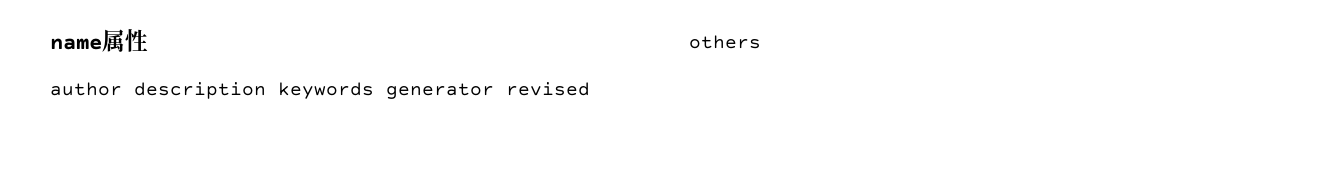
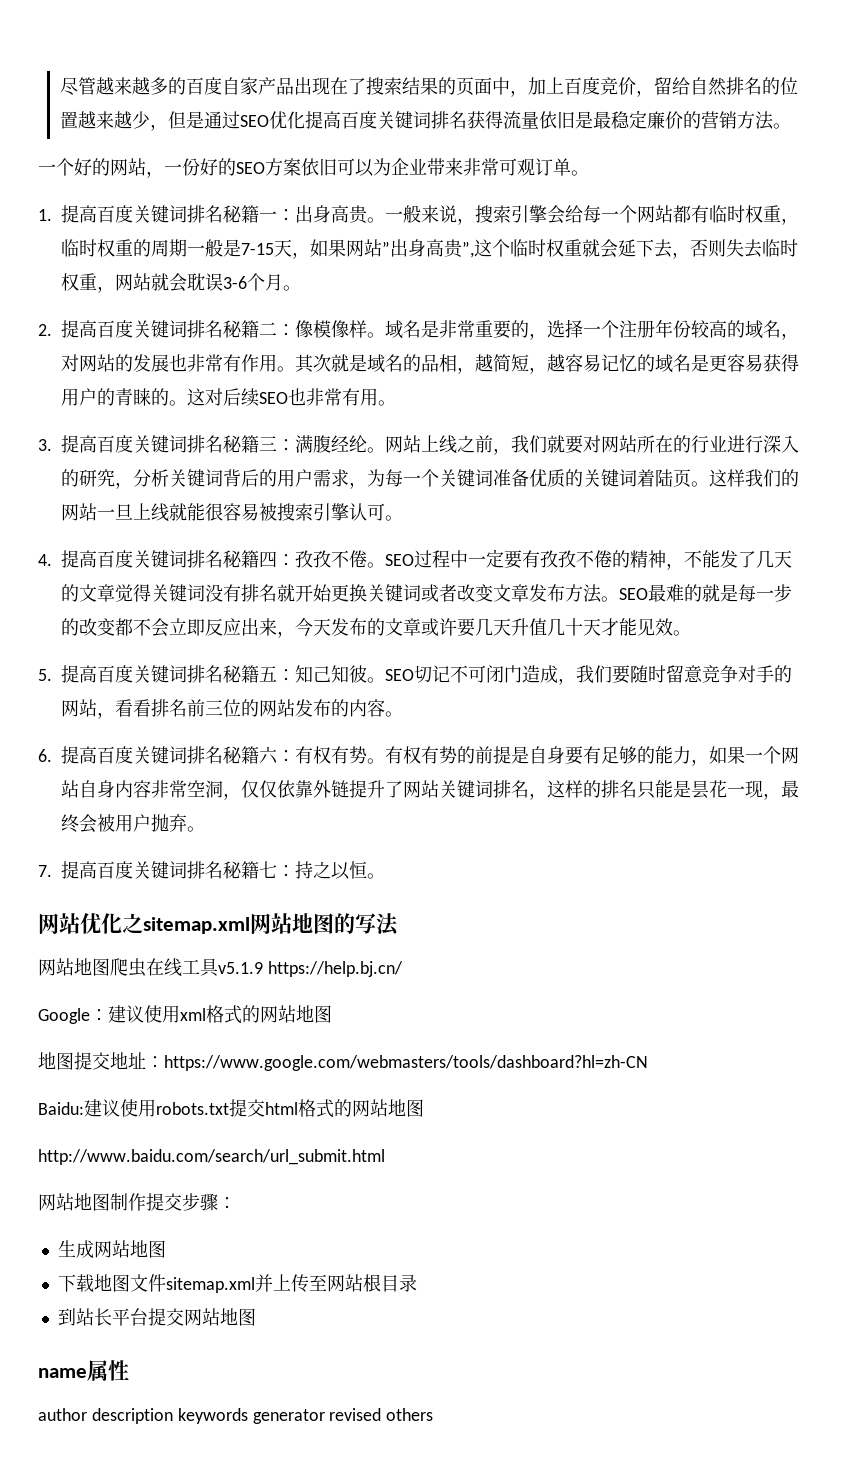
(50, 44) none -> [59,77,798,97] [59,110,791,131] [38,158,589,178] [38,205,799,225] [61,239,798,259] [61,273,301,293] [38,319,799,340] [61,354,799,374] [61,388,396,407] [38,435,799,455] [61,469,799,489] [61,503,403,522] [38,549,792,570] [61,584,792,603] [61,618,691,638] [38,665,792,685] [61,699,403,719] [38,746,799,766] [61,780,799,800] [61,814,205,833] [38,861,385,880] [38,913,399,936] [38,958,403,977] [38,1005,332,1024] [38,1052,648,1071] [38,1099,424,1118] [38,1149,385,1165] [38,1193,236,1211] [57,1240,166,1258] [57,1274,417,1293] [57,1308,256,1326] 尽管越来越多的百度自家产品出现在了搜索结果的页面中，加上百度竞价，留给自然排名的位置越来越少，但是通过SEO优化提高百度关键词排名获得流量依旧是最稳定廉价的营销方法。 // 一个好的网站，一份好的SEO方案依旧可以为企业带来非常可观订单。 // 1.提高百度关键词排名秘籍一：出身高贵。一般来说，搜索引擎会给每一个网站都有临时权重，临时权重的周期一般是7-15天，如果网站”出身高贵”,这个临时权重就会延下去，否则失去临时权重，网站就会耽误3-6个月。 // 2.提高百度关键词排名秘籍二：像模像样。域名是非常重要的，选择一个注册年份较高的域名，对网站的发展也非常有作用。其次就是域名的品相，越简短，越容易记忆的域名是更容易获得用户的青睐的。这对后续SEO也非常有用。 // 3.提高百度关键词排名秘籍三：满腹经纶。网站上线之前，我们就要对网站所在的行业进行深入的研究，分析关键词背后的用户需求，为每一个关键词准备优质的关键词着陆页。这样我们的网站一旦上线就能很容易被搜索引擎认可。 // 4.提高百度关键词排名秘籍四：孜孜不倦。SEO过程中一定要有孜孜不倦的精神，不能发了几天的文章觉得关键词没有排名就开始更换关键词或者改变文章发布方法。SEO最难的就是每一步的改变都不会立即反应出来，今天发布的文章或许要几天升值几十天才能见效。 // 5.提高百度关键词排名秘籍五：知己知彼。SEO切记不可闭门造成，我们要随时留意竞争对手的网站，看看排名前三位的网站发布的内容。 // 6.提高百度关键词排名秘籍六：有权有势。有权有势的前提是自身要有足够的能力，如果一个网站自身内容非常空洞，仅仅依靠外链提升了网站关键词排名，这样的排名只能是昙花一现，最终会被用户抛弃。 // 7.提高百度关键词排名秘籍七：持之以恒。 // 网站优化之sitemap.xml网站地图的写法 // 网站地图爬虫在线工具v5.1.9 https://help.bj.cn/ // Google：建议使用xml格式的网站地图 // 地图提交地址：https://www.google.com/webmasters/tools/dashboard?hl=zh-CN // Baidu:建议使用robots.txt提交html格式的网站地图 // http://www.baidu.com/search/url_submit.html // 网站地图制作提交步骤： // 生成网站地图 // 下载地图文件sitemap.xml并上传至网站根目录 // 到站长平台提交网站地图 //

